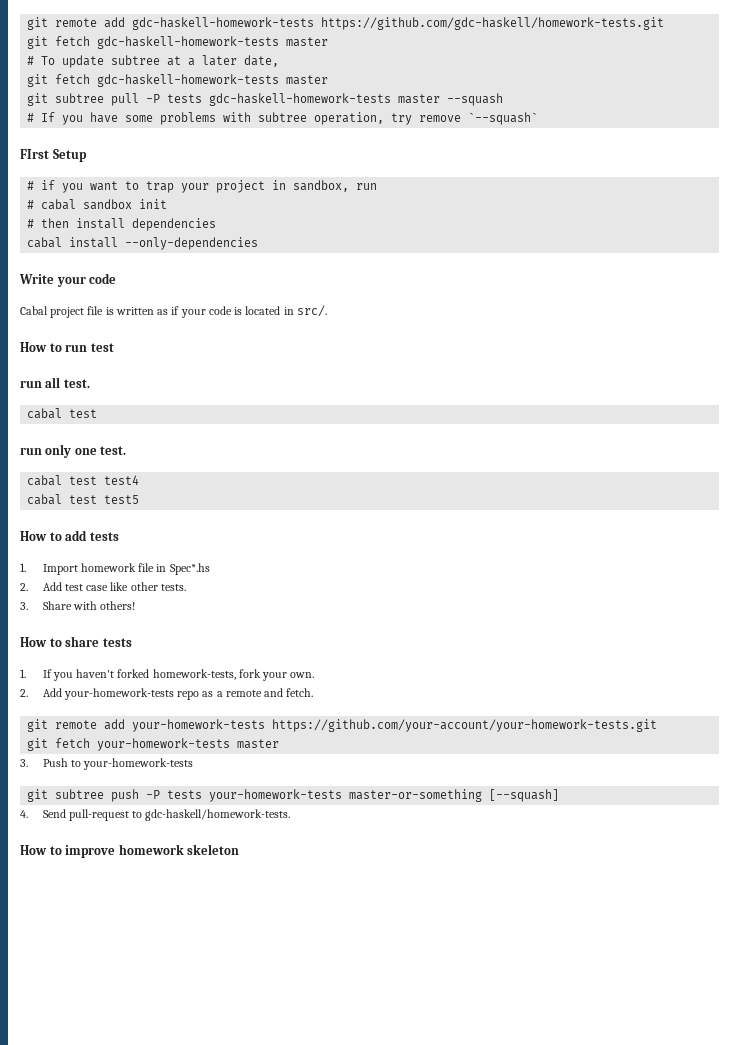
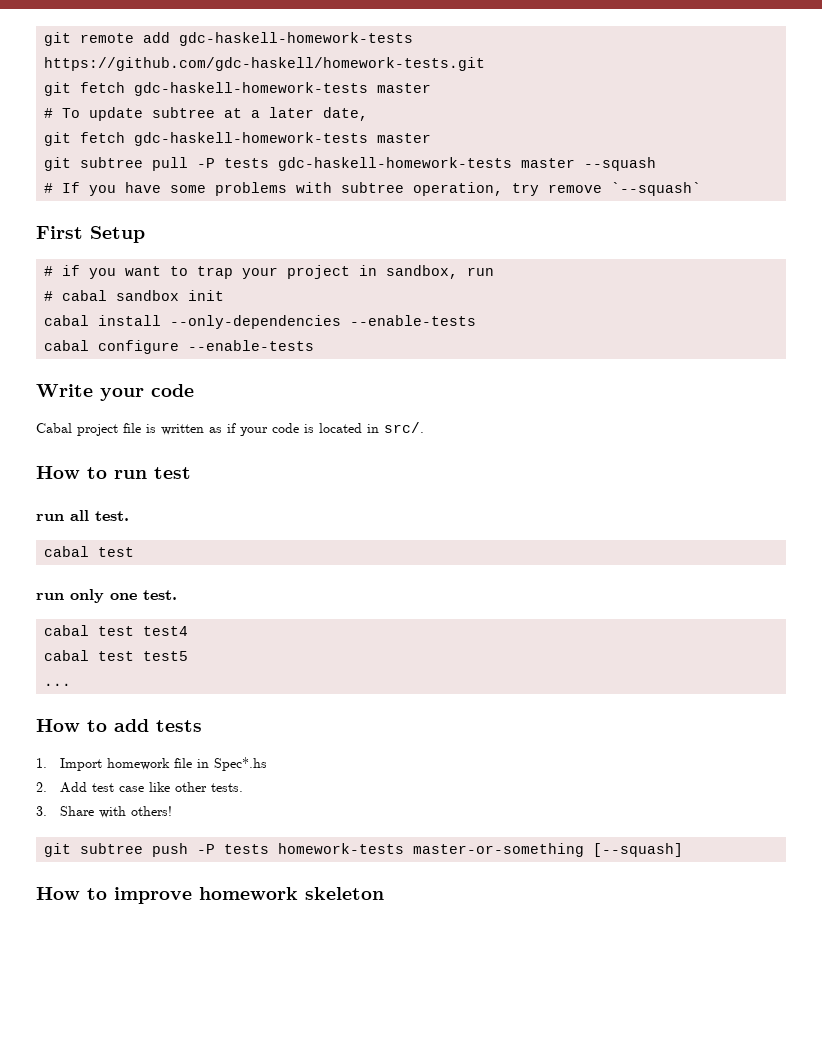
[20,149,49,159] FIrst -> [36,226,83,239] First
[27,218,217,231] // # then install dependencies -> (225, 295) none
(259, 243) none -> [350,315,477,326] [44,340,315,354] --enable-tests // cabal configure --enable-tests
(140, 499) none -> [44,683,72,686] // ...
[20,636,132,647] [20,669,315,681] [20,688,314,700] [27,719,658,732] [27,738,280,751] [20,758,194,770] // How to share tests // 1. If you haven't forked homework-tests, fork your own. // 2. Add your-homework-tests repo as a remote and fetch. // git remote add your-homework-tests https://github.com/your-account/your-homework-tests.git // git fetch your-homework-tests master // 3. Push to your-homework-tests -> (173, 811) none
[209,789,343,802] your-homework-tests -> [278,843,405,854] homework-tests
[20,809,291,821] // 4. Send pull-request to gdc-haskell/homework-tests. -> (684, 850) none

